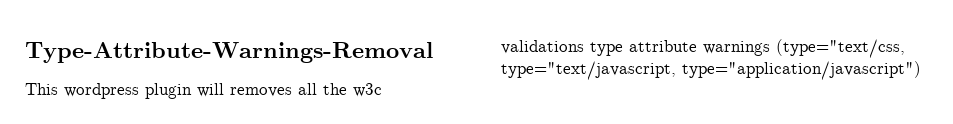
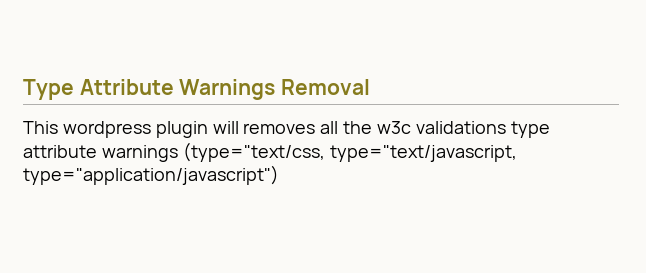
[25,42,433,63] Type-Attribute-Warnings-Removal -> [23,79,371,100] Type Attribute Warnings Removal

